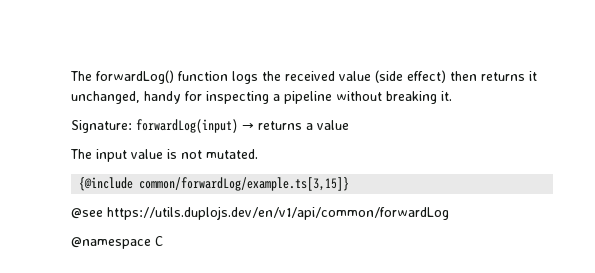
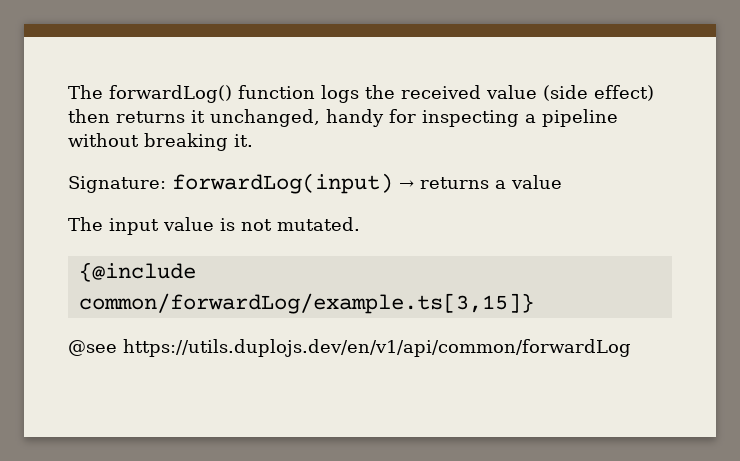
[71,236,163,249] // @namespace C -> (631, 348) none

